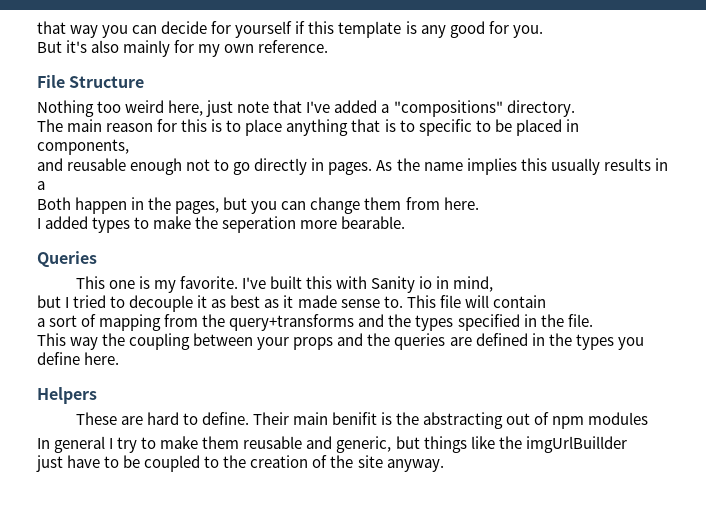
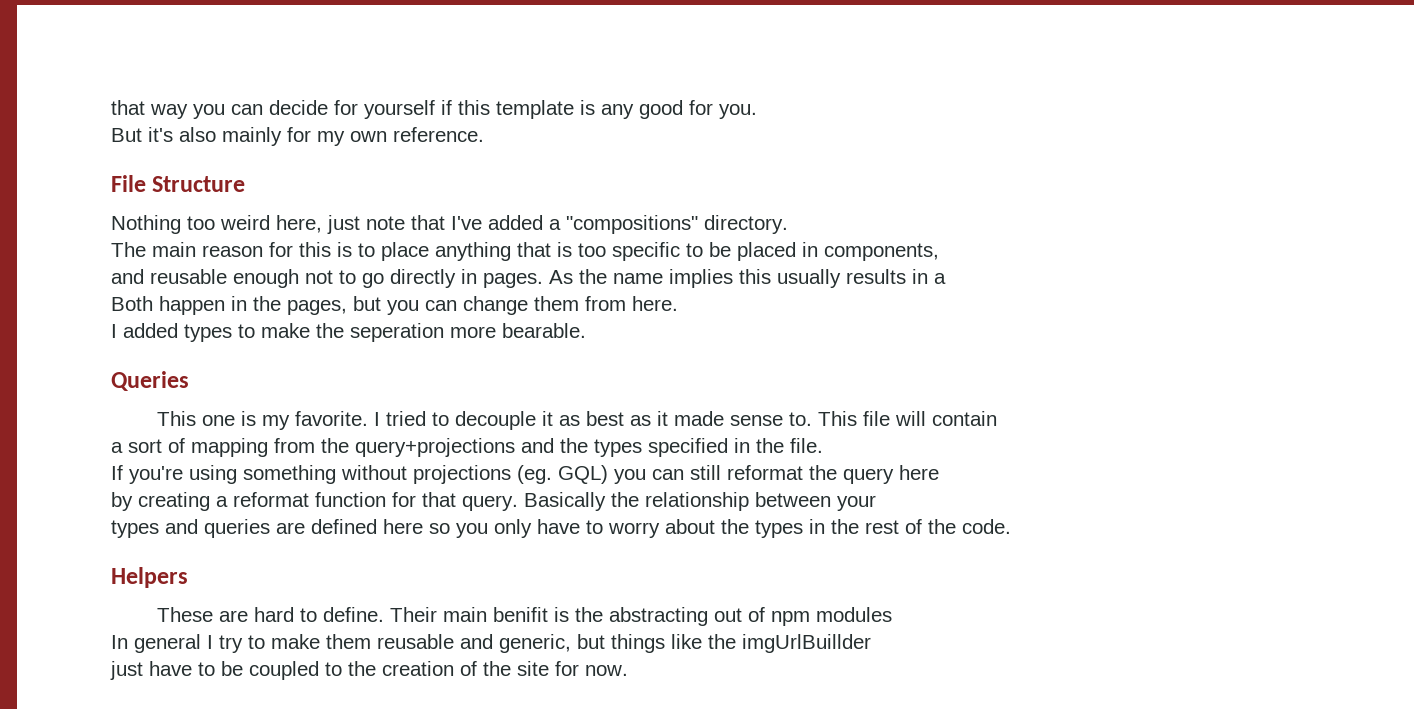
[399,120,415,132] to -> [578,243,606,257] too
[242,276,494,293] [37,295,61,308] I've built this with Sanity io in mind, // but -> (368, 418) none
[229,314,355,331] query+transforms -> [355,438,515,457] query+projections
[37,333,644,350] [37,352,120,365] This way the coupling between your props and the queries are defined in the types you define here. -> [111,465,939,484] [111,492,876,511] [111,519,1011,538] If you're using something without projections (eg. GQL) you can still reformat the query here // by creating a reformat function for that query. Basically the relationship between your // types and queries are defined here so you only have to worry about the types in the rest of the code.
[386,459,444,472] anyway. -> [555,661,628,676] for now.

